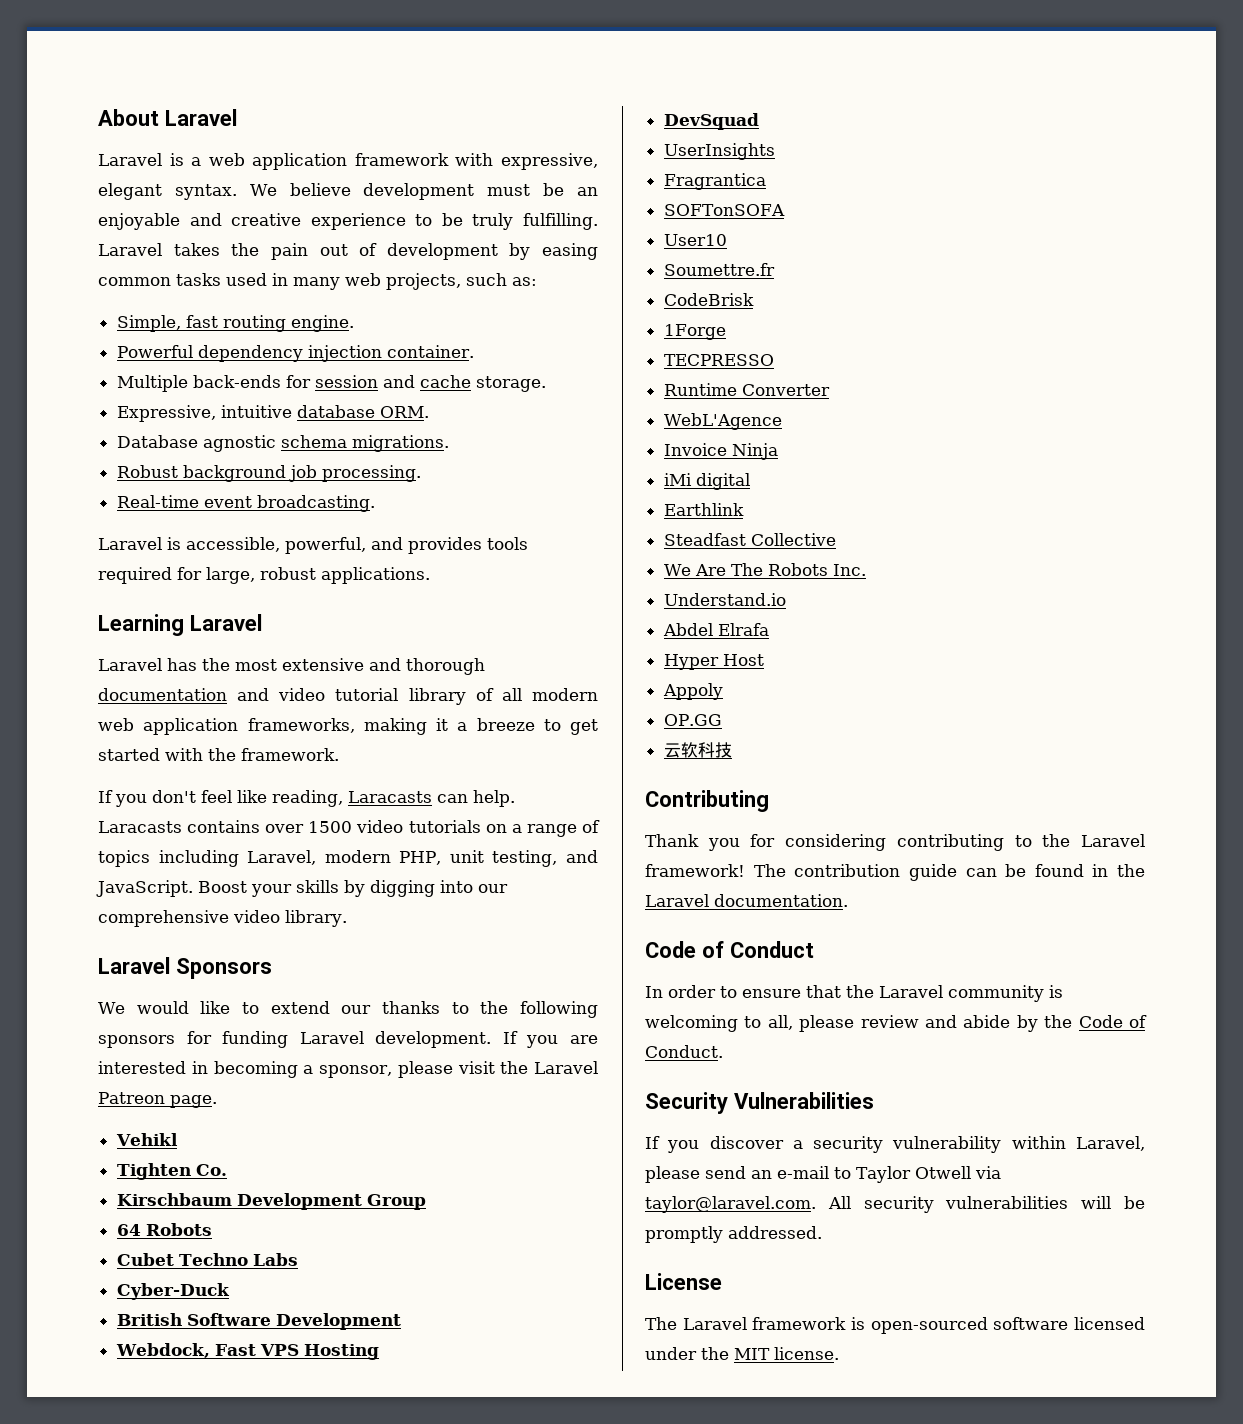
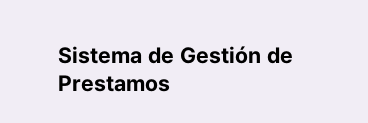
[98,109,237,126] [98,153,598,170] [98,183,598,200] [98,213,598,230] [98,243,598,260] [98,273,537,290] [116,315,354,332] [116,345,474,362] [116,375,546,392] [116,405,429,422] [116,435,449,452] [116,465,421,482] [116,495,375,512] [98,537,528,554] [98,567,430,584] [98,614,262,636] [98,658,485,675] [98,688,599,705] [98,718,598,735] [98,748,339,761] [98,790,515,807] [98,820,600,837] [98,850,598,867] [96,880,508,897] [98,910,347,927] [98,957,272,979] [98,1001,598,1018] [98,1031,598,1048] [98,1061,598,1078] [98,1092,217,1108] [115,1133,178,1146] [116,1163,227,1180] [116,1193,426,1210] [116,1223,212,1236] [116,1253,298,1266] [116,1283,230,1300] [116,1313,401,1330] [115,1343,379,1360] [663,113,759,130] [663,143,775,160] [663,173,766,190] [663,204,785,216] [663,234,727,246] [663,263,775,276] [663,293,754,306] [663,324,726,340] [663,354,774,366] [663,383,830,396] [663,413,782,430] [663,443,778,460] [663,473,750,490] [663,503,744,516] [663,533,836,546] [663,563,866,576] [663,593,786,606] [662,623,769,636] [663,654,764,670] [662,683,723,700] [663,714,722,726] [663,742,732,758] [645,790,769,812] [645,834,1145,851] [645,864,1145,881] [645,894,848,907] [645,941,814,958] [645,985,1063,1002] [645,1015,1147,1032] [645,1045,723,1058] [645,1092,874,1114] [645,1136,1145,1153] [645,1166,1001,1183] [645,1196,1145,1213] [645,1226,822,1243] [645,1273,722,1290] [645,1317,1145,1334] [645,1347,839,1360] About Laravel // Laravel is a web application framework with expressive, elegant syntax. We believe development must be an enjoyable and creative experience to be truly fulfilling. Laravel takes the pain out of development by easing common tasks used in many web projects, such as: // Simple, fast routing engine. // Powerful dependency injection container. // Multiple back-ends for session and cache storage. // Expressive, intuitive database ORM. // Database agnostic schema migrations. // Robust background job processing. // Real-time event broadcasting. // Laravel is accessible, powerful, and provides tools required for large, robust applications. // Learning Laravel // Laravel has the most extensive and thorough documentation and video tutorial library of all modern web application frameworks, making it a breeze to get started with the framework. // If you don't feel like reading, Laracasts can help. Laracasts contains over 1500 video tutorials on a range of topics including Laravel, modern PHP, unit testing, and JavaScript. Boost your skills by digging into our comprehensive video library. // Laravel Sponsors // We would like to extend our thanks to the following sponsors for funding Laravel development. If you are interested in becoming a sponsor, please visit the Laravel Patreon page. // Vehikl // Tighten Co. // Kirschbaum Development Group // 64 Robots // Cubet Techno Labs // Cyber-Duck // British Software Development // Webdock, Fast VPS Hosting // DevSquad // UserInsights // Fragrantica // SOFTonSOFA // User10 // Soumettre.fr // CodeBrisk // 1Forge // TECPRESSO // Runtime Converter // WebL'Agence // Invoice Ninja // iMi digital // Earthlink // Steadfast Collective // We Are The Robots Inc. // Understand.io // Abdel Elrafa // Hyper Host // Appoly // OP.GG // 云软科技 // Contributing // Thank you for considering contributing to the Laravel framework! The contribution guide can be found in the Laravel documentation. // Code of Conduct // In order to ensure that the Laravel community is welcoming to all, please review and abide by the Code of Conduct. // Security Vulnerabilities // If you discover a security vulnerability within Laravel, please send an e-mail to Taylor Otwell via taylor@laravel.com. All security vulnerabilities will be promptly addressed. // License // The Laravel framework is open-sourced software licensed under the MIT license. -> [58,46,293,64] [58,75,170,92] Sistema de Gestión de Prestamos

